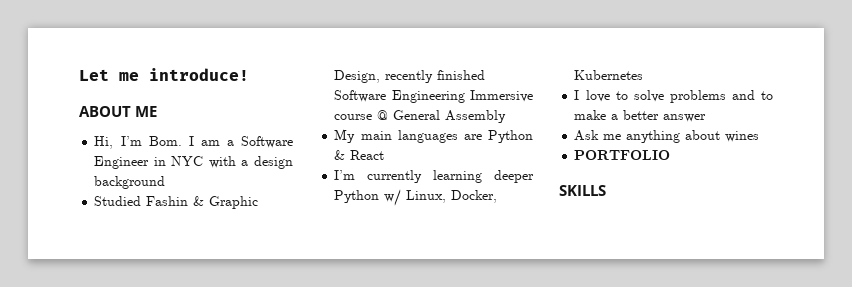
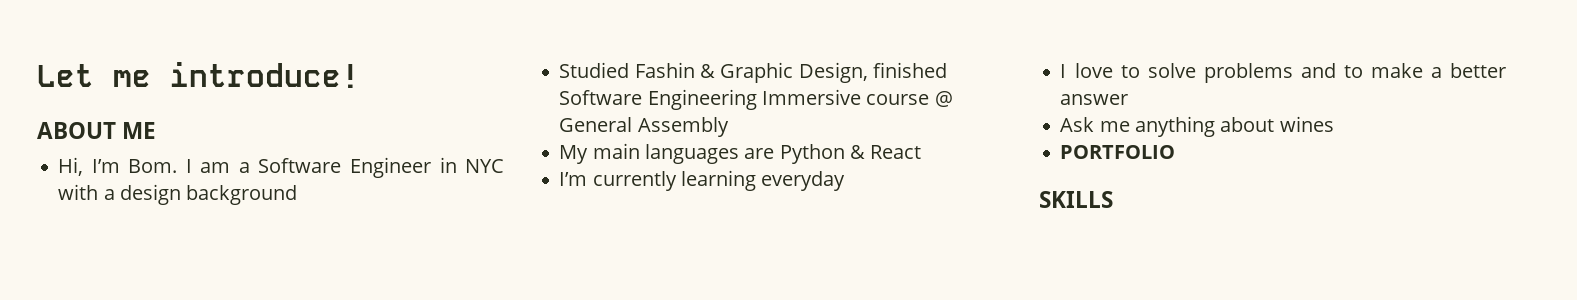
[385,70,434,83] recently -> (868, 72) none
[494,170,534,183] [334,189,498,206] [574,70,644,80] deeper Python w/ Linux, Docker, Kubernetes -> [761,171,846,191] everyday

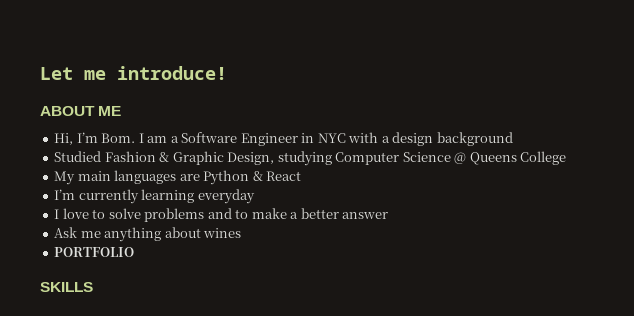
[634,62,695,78] Fashin -> [104,151,156,162] Fashion
[872,62,947,78] [559,89,953,110] [559,117,729,137] finished Software Engineering Immersive course @ General Assembly -> [277,151,567,166] studying Computer Science @ Queens College

